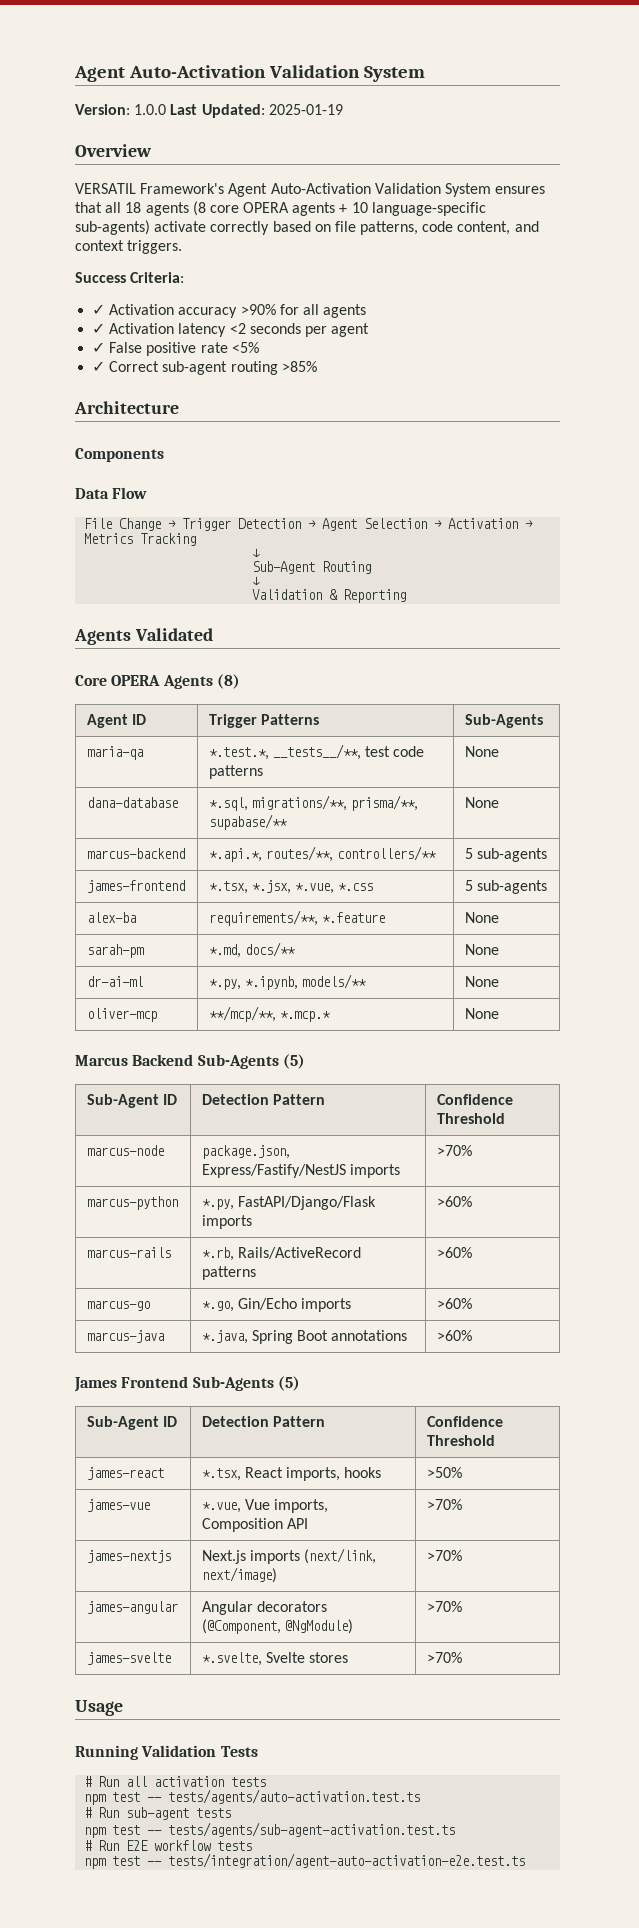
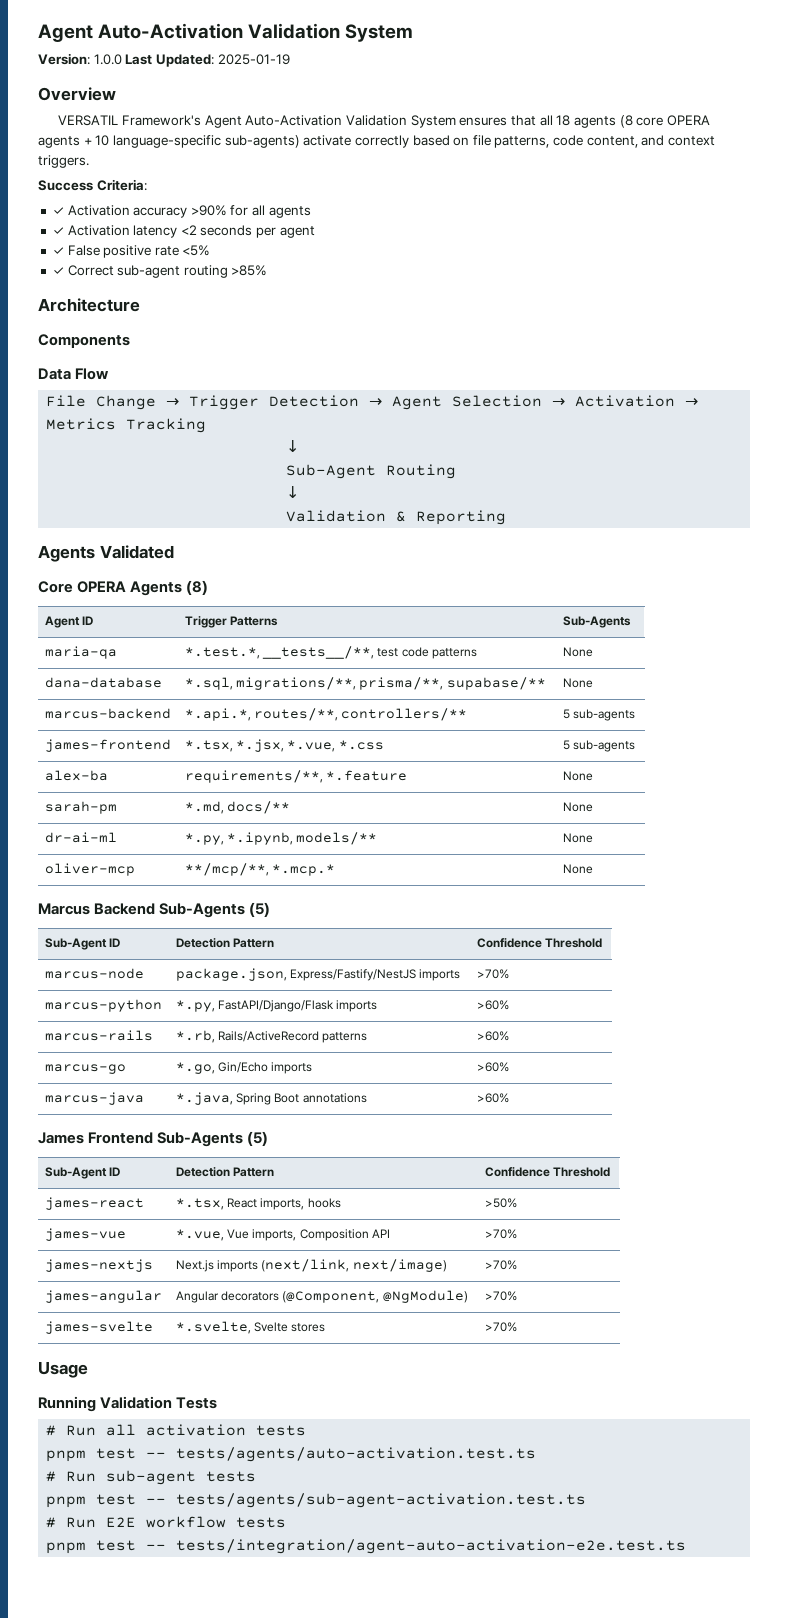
[84,1794,107,1805] npm -> [46,1450,87,1462] pnpm
[84,1827,107,1838] npm -> [46,1496,87,1508] pnpm
[84,1858,107,1869] npm -> [46,1542,87,1554] pnpm

